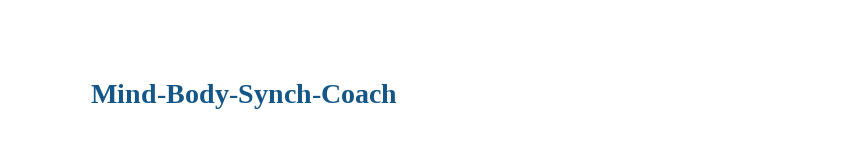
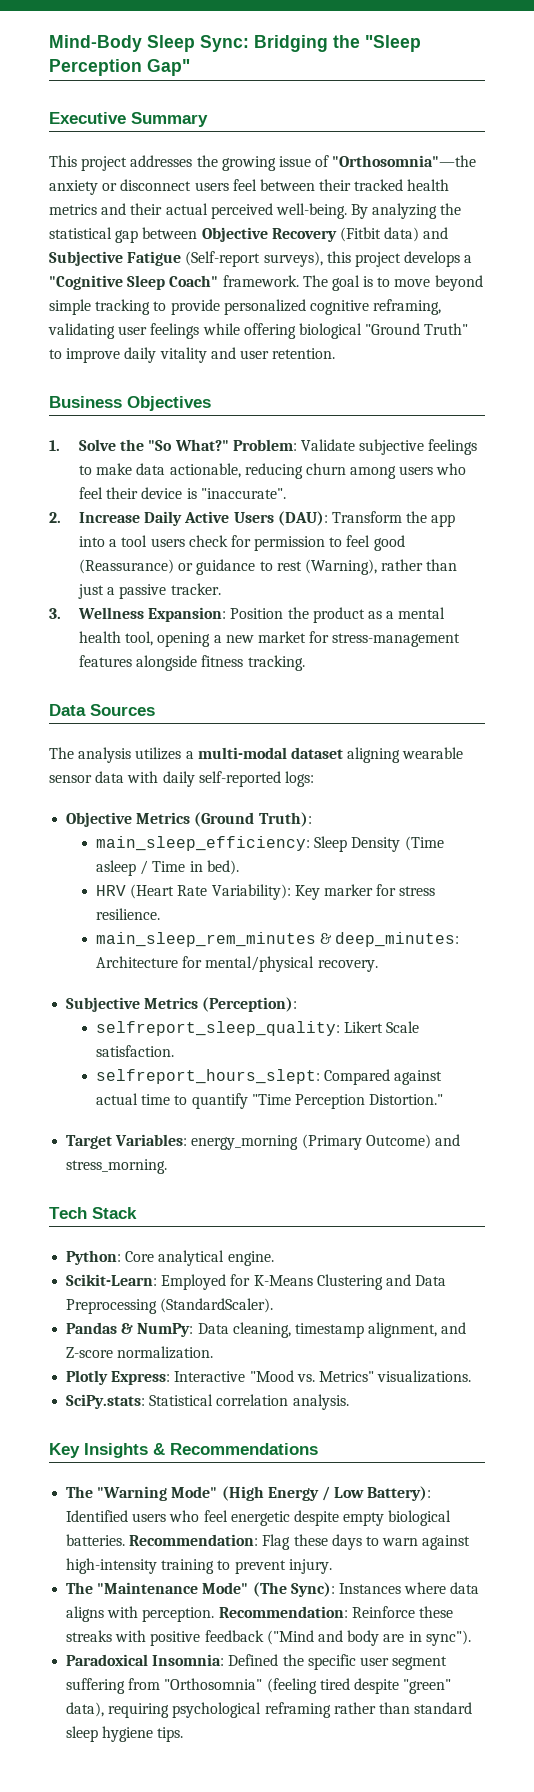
[91,84,397,109] Mind-Body-Synch-Coach -> [49,35,421,52] [49,59,190,76] [49,112,208,127] [49,155,477,171] [49,179,450,195] [49,203,462,219] [49,227,449,243] [49,251,473,267] [49,275,483,291] [49,299,442,315] [48,323,469,339] [49,347,336,363] [49,396,211,411] [49,439,478,455] [78,463,467,479] [78,487,286,499] [49,511,456,527] [78,535,405,551] [78,559,458,575] [77,583,221,599] [49,607,446,623] [78,631,461,647] [78,655,305,671] [49,704,155,716] [49,747,464,763] [49,771,314,787] [66,812,312,827] [95,836,444,852] [95,860,239,876] [95,884,436,900] [95,908,160,920] [95,932,460,947] [95,956,378,972] [66,997,298,1012] [95,1021,420,1036] [95,1045,174,1057] [95,1069,443,1085] [95,1093,444,1109] [66,1134,460,1150] [66,1159,168,1174] [49,1207,137,1219] [66,1250,274,1266] [66,1274,447,1290] [66,1298,274,1314] [66,1322,467,1338] [66,1346,214,1359] [66,1370,472,1385] [66,1394,349,1410] [49,1443,318,1458] [66,1486,432,1501] [66,1510,452,1526] [66,1534,471,1550] [66,1558,332,1574] [66,1582,480,1597] [66,1606,453,1622] [66,1630,471,1646] [66,1654,448,1670] [66,1678,452,1694] [66,1702,473,1718] [66,1726,184,1742] Mind-Body Sleep Sync: Bridging the "Sleep Perception Gap" // Executive Summary // This project addresses the growing issue of "Orthosomnia"—the anxiety or disconnect users feel between their tracked health metrics and their actual perceived well-being. By analyzing the statistical gap between Objective Recovery (Fitbit data) and Subjective Fatigue (Self-report surveys), this project develops a "Cognitive Sleep Coach" framework. The goal is to move beyond simple tracking to provide personalized cognitive reframing, validating user feelings while offering biological "Ground Truth" to improve daily vitality and user retention. // Business Objectives // 1. Solve the "So What?" Problem: Validate subjective feelings to make data actionable, reducing churn among users who feel their device is "inaccurate". // 2. Increase Daily Active Users (DAU): Transform the app into a tool users check for permission to feel good (Reassurance) or guidance to rest (Warning), rather than just a passive tracker. // 3. Wellness Expansion: Position the product as a mental health tool, opening a new market for stress-management features alongside fitness tracking. // Data Sources // The analysis utilizes a multi-modal dataset aligning wearable sensor data with daily self-reported logs: // Objective Metrics (Ground Truth): // main_sleep_efficiency: Sleep Density (Time asleep / Time in bed). // HRV (Heart Rate Variability): Key marker for stress resilience. // main_sleep_rem_minutes & deep_minutes: Architecture for mental/physical recovery. // Subjective Metrics (Perception): // selfreport_sleep_quality: Likert Scale satisfaction. // selfreport_hours_slept: Compared against actual time to quantify "Time Perception Distortion." // Target Variables: energy_morning (Primary Outcome) and stress_morning. // Tech Stack // Python: Core analytical engine. // Scikit-Learn: Employed for K-Means Clustering and Data Preprocessing (StandardScaler). // Pandas & NumPy: Data cleaning, timestamp alignment, and Z-score normalization. // Plotly Express: Interactive "Mood vs. Metrics" visualizations. // SciPy.stats: Statistical correlation analysis. // Key Insights & Recommendations // The "Warning Mode" (High Energy / Low Battery): Identified users who feel energetic despite empty biological batteries. Recommendation: Flag these days to warn against high-intensity training to prevent injury. // The "Maintenance Mode" (The Sync): Instances where data aligns with perception. Recommendation: Reinforce these streaks with positive feedback ("Mind and body are in sync"). // Paradoxical Insomnia: Defined the specific user segment suffering from "Orthosomnia" (feeling tired despite "green" data), requiring psychological reframing rather than standard sleep hygiene tips.

